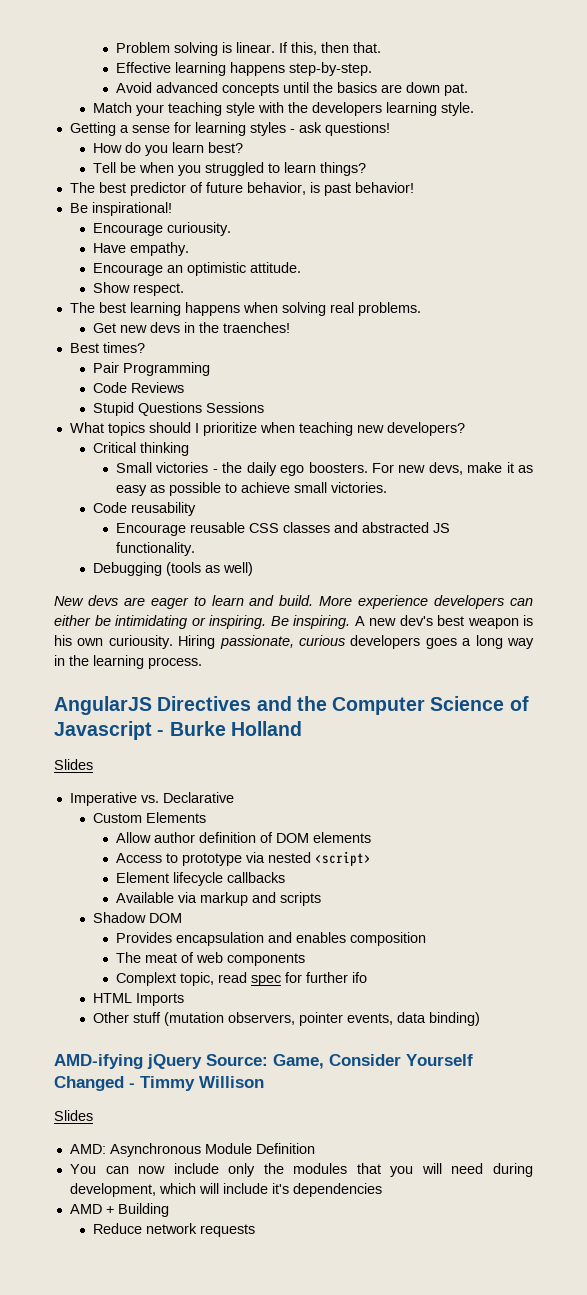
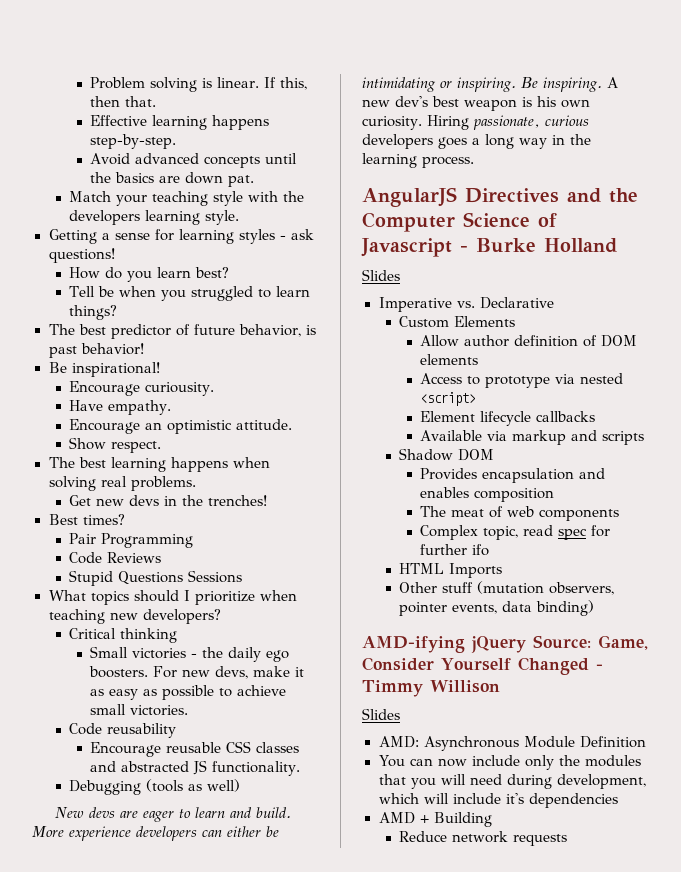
[222,322,290,333] traenches! -> [208,495,268,506] trenches!
[108,635,173,649] curiousity. -> [362,116,422,130] curiosity.
[116,972,177,986] Complext -> [420,525,479,540] Complex

